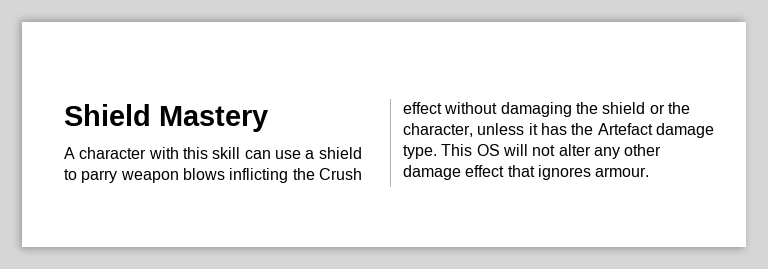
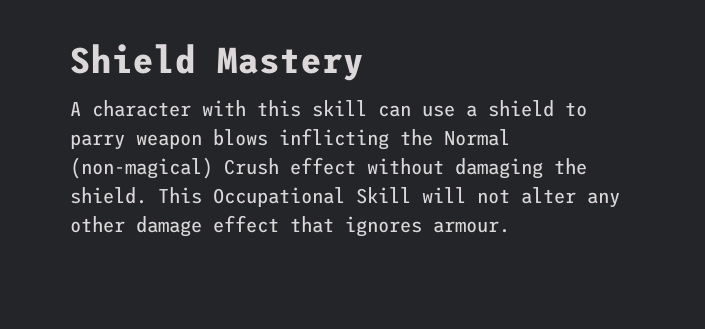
(315, 174) none -> [444,129,510,146] [70,157,213,179] Normal (non-magical)
[602,102,690,114] [403,123,714,138] [403,144,500,159] shield or the character, unless it has the Artefact damage type. This OS -> [70,187,411,207] shield. This Occupational Skill

